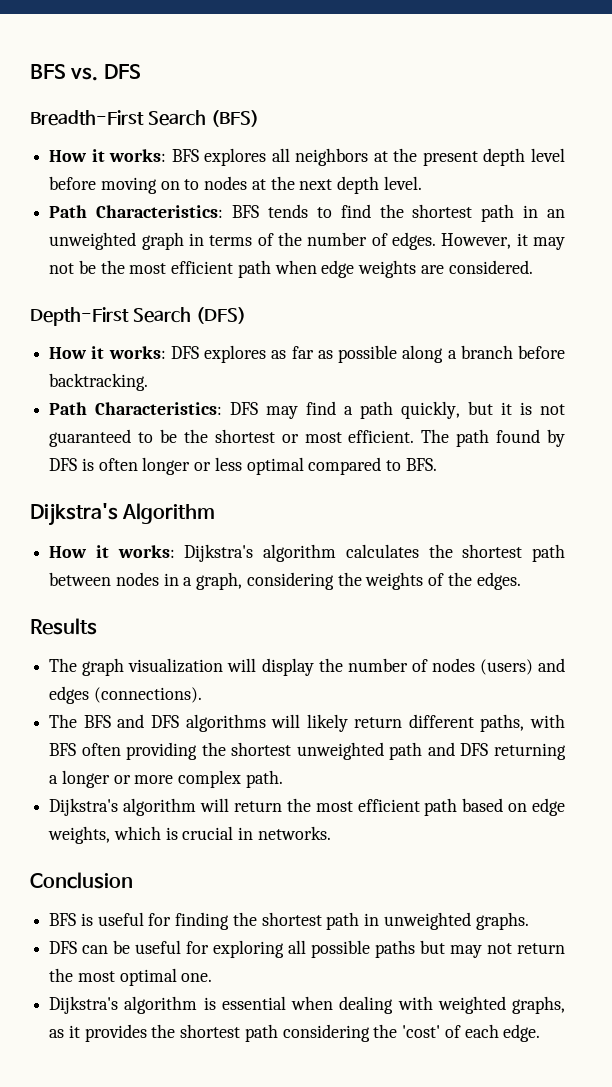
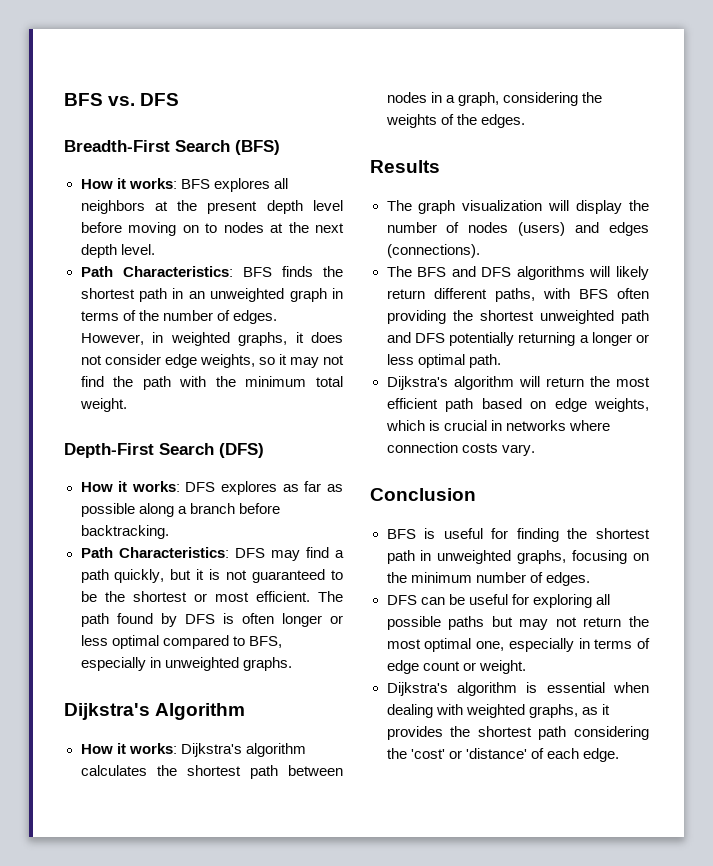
[267,204,371,218] tends to find -> [281,266,313,277] finds
[516,233,565,250] [49,260,533,278] it may not be the most efficient path when edge weights are considered. -> [152,332,343,346] [80,354,345,368] [80,376,343,390] [79,398,127,412] in weighted graphs, it does not consider edge weights, so it may not find the path with the minimum total weight.
[405,458,437,471] BFS. -> [248,636,282,648] [80,657,292,671] BFS, especially in unweighted graphs.
(489, 749) none -> [449,332,514,346] potentially
[134,770,242,788] more complex -> [386,354,465,368] less optimal
[257,826,331,840] networks. -> [505,420,610,431] [386,442,535,456] networks where connection costs vary.
[475,912,529,930] graphs. -> [517,550,649,564] [386,572,590,586] graphs, focusing on the minimum number of edges.
[181,973,213,982] one. -> [476,638,650,652] [386,660,526,674] one, especially in terms of edge count or weight.
(441, 1031) none -> [448,748,527,759] or 'distance'

